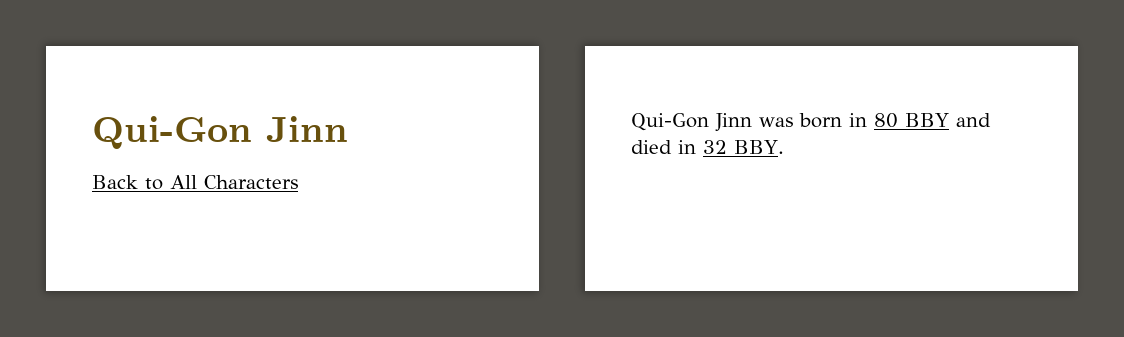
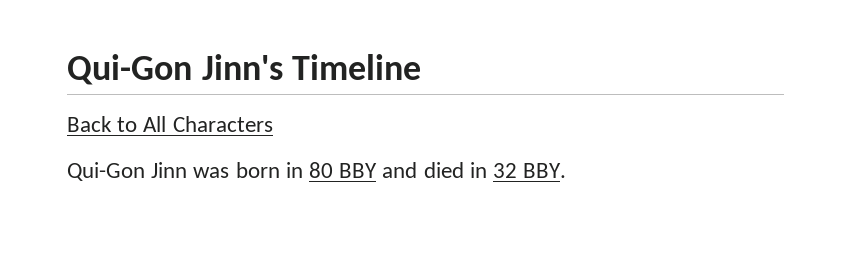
[92,116,348,149] Qui-Gon Jinn -> [67,54,422,85] Qui-Gon Jinn's Timeline

